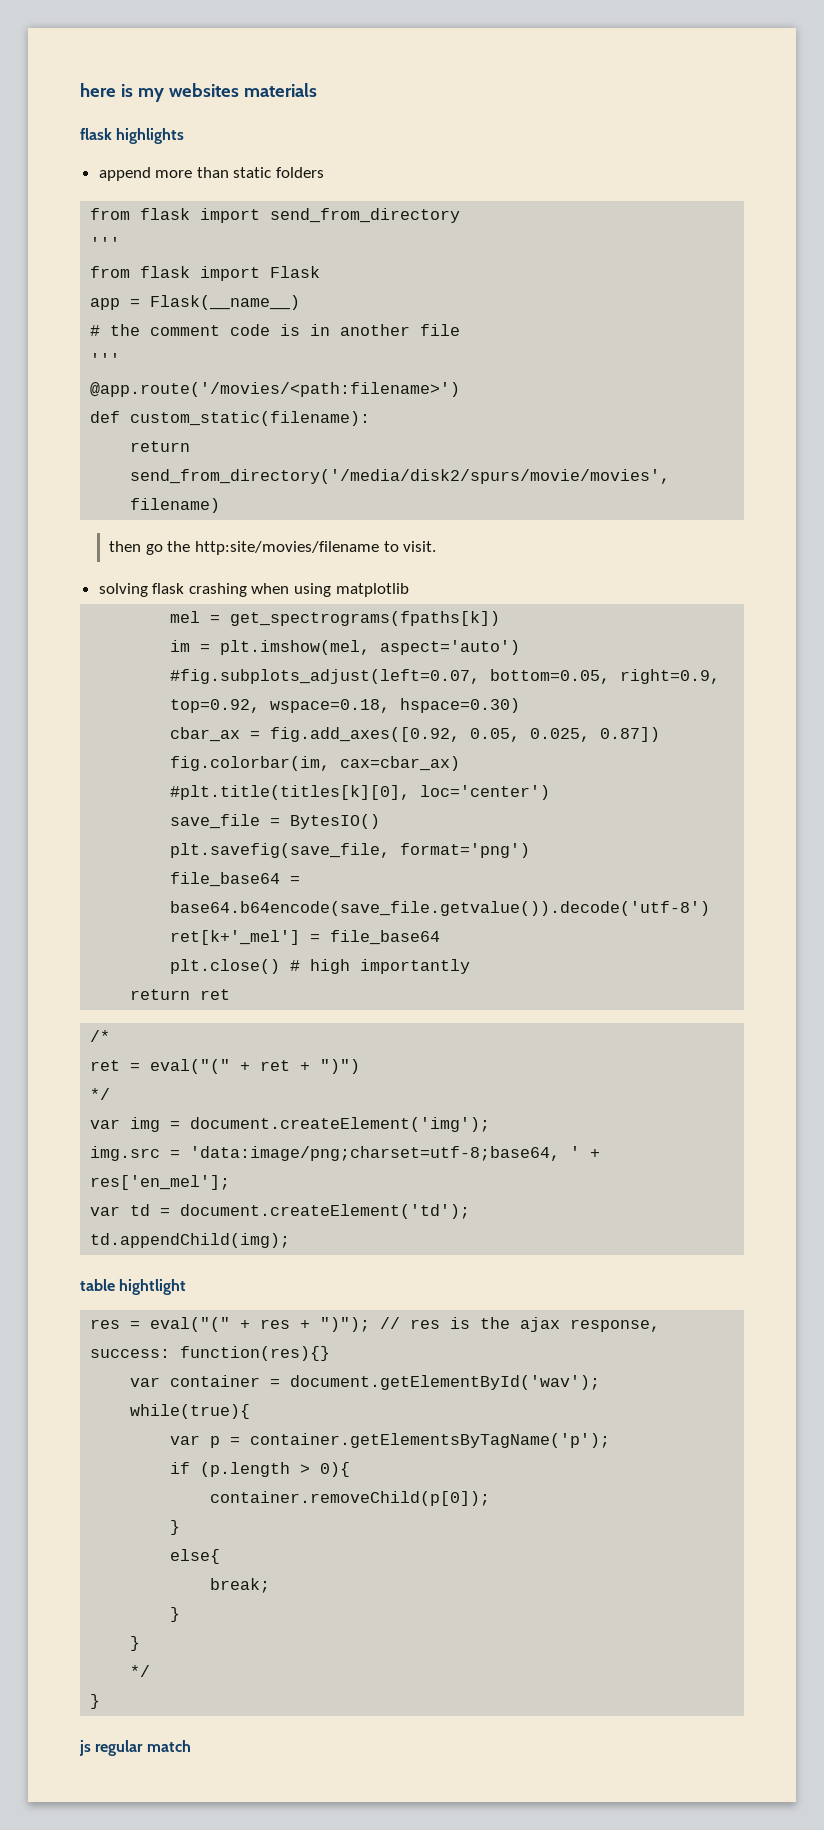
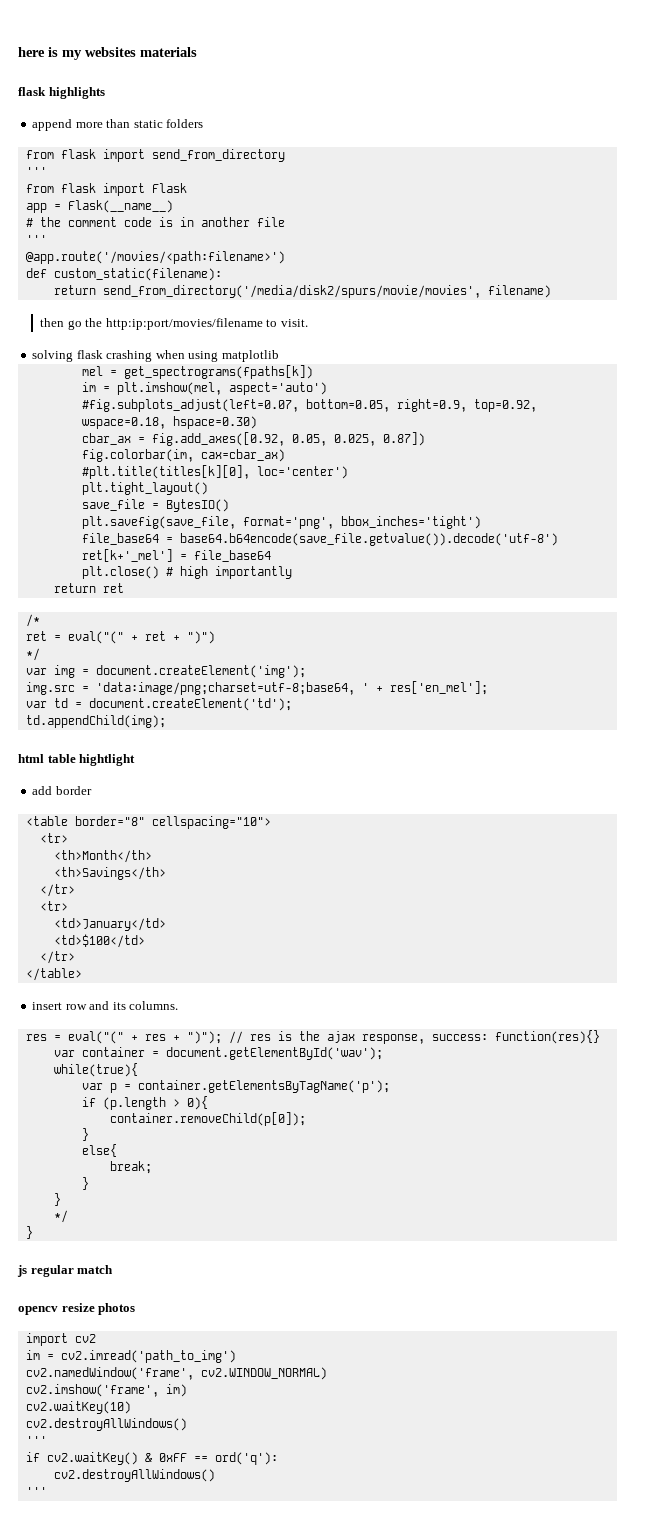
[194,541,379,555] http:site/movies/filename -> [105,318,263,330] http:ip:port/movies/filename
(551, 792) none -> [81,482,208,495] // plt.tight_layout()
[400,843,531,858] format='png') -> [242,516,481,529] format='png', bbox_inches='tight')
(291, 1240) none -> [18,754,44,763] html
(187, 1287) none -> [32,786,92,795] [25,816,271,829] [39,833,68,843] [53,850,152,863] [53,867,166,880] [39,884,75,897] [39,901,68,911] [53,918,166,931] [53,934,145,948] [39,951,75,964] [25,968,82,981] [32,1001,179,1010] // add border // <table border="8" cellspacing="10"> // <tr> // <th>Month</th> // <th>Savings</th> // </tr> // <tr> // <td>January</td> // <td>$100</td> // </tr> // </table> // insert row and its columns.
(191, 1746) none -> [18,1303,136,1315] [25,1333,96,1346] [25,1350,236,1363] [25,1367,327,1380] [25,1384,187,1397] [25,1401,131,1414] [25,1418,187,1431] [25,1436,47,1445] [25,1452,278,1465] [53,1469,215,1482] [25,1487,47,1496] // opencv resize photos // import cv2 // im = cv2.imread('path_to_img') // cv2.namedWindow('frame', cv2.WINDOW_NORMAL) // cv2.imshow('frame', im) // cv2.waitKey(10) // cv2.destroyAllWindows() // ''' // if cv2.waitKey() & 0xFF == ord('q'): // cv2.destroyAllWindows() // '''

